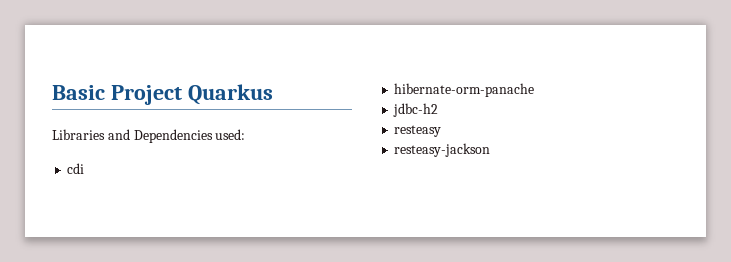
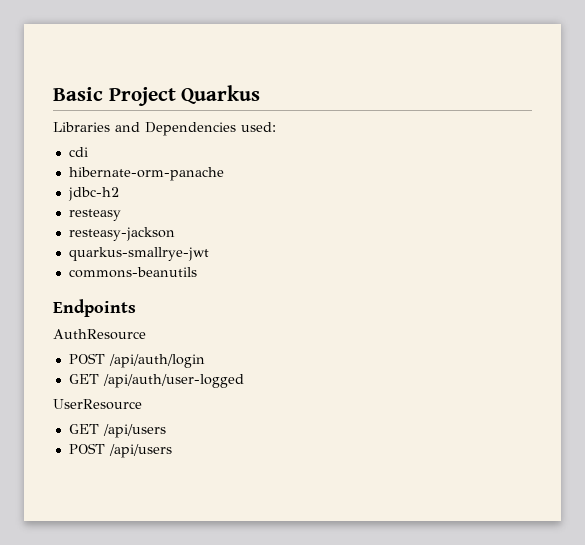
(491, 150) none -> [68,247,209,261] [68,267,197,278] [53,299,136,317] [53,329,146,340] [68,353,205,368] [68,374,244,388] [53,399,142,410] [68,424,166,438] [68,443,172,458] // quarkus-smallrye-jwt // commons-beanutils // Endpoints // AuthResource // POST /api/auth/login // GET /api/auth/user-logged // UserResource // GET /api/users // POST /api/users

